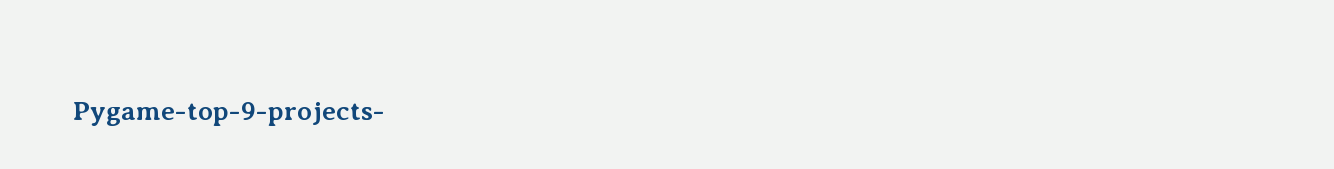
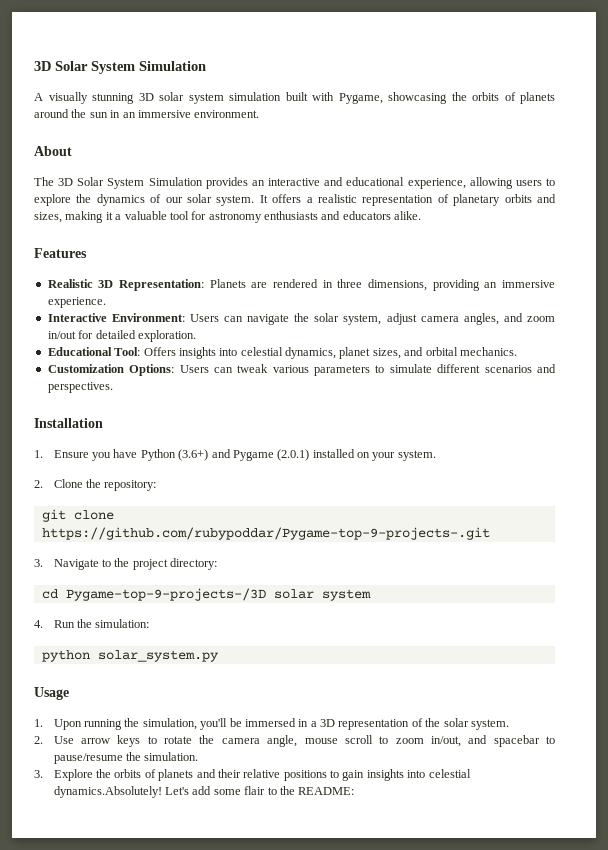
[73,102,385,126] Pygame-top-9-projects- -> [34,61,206,74] [34,92,555,104] [34,109,260,118] [34,146,72,156] [34,177,555,189] [34,194,556,206] [34,211,422,223] [34,248,87,258] [47,279,556,291] [47,297,106,308] [47,313,556,325] [47,330,196,342] [47,347,517,359] [47,364,556,376] [47,382,113,393] [34,418,103,428] [34,449,436,461] [34,479,157,491] [41,509,114,522] [41,527,490,540] [34,558,218,570] [41,588,371,601] [34,619,150,628] [41,650,219,662] [34,687,69,700] [34,718,509,730] [34,735,555,747] [53,752,199,764] [34,769,471,781] [53,786,355,798] 3D Solar System Simulation // A visually stunning 3D solar system simulation built with Pygame, showcasing the orbits of planets around the sun in an immersive environment. // About // The 3D Solar System Simulation provides an interactive and educational experience, allowing users to explore the dynamics of our solar system. It offers a realistic representation of planetary orbits and sizes, making it a valuable tool for astronomy enthusiasts and educators alike. // Features // Realistic 3D Representation: Planets are rendered in three dimensions, providing an immersive experience. // Interactive Environment: Users can navigate the solar system, adjust camera angles, and zoom in/out for detailed exploration. // Educational Tool: Offers insights into celestial dynamics, planet sizes, and orbital mechanics. // Customization Options: Users can tweak various parameters to simulate different scenarios and perspectives. // Installation // 1. Ensure you have Python (3.6+) and Pygame (2.0.1) installed on your system. // 2. Clone the repository: // git clone https://github.com/rubypoddar/Pygame-top-9-projects-.git // 3. Navigate to the project directory: // cd Pygame-top-9-projects-/3D solar system // 4. Run the simulation: // python solar_system.py // Usage // 1. Upon running the simulation, you'll be immersed in a 3D representation of the solar system. // 2. Use arrow keys to rotate the camera angle, mouse scroll to zoom in/out, and spacebar to pause/resume the simulation. // 3. Explore the orbits of planets and their relative positions to gain insights into celestial dynamics.Absolutely! Let's add some flair to the README:

